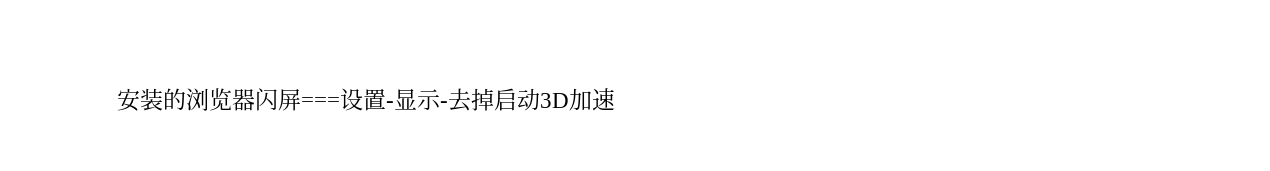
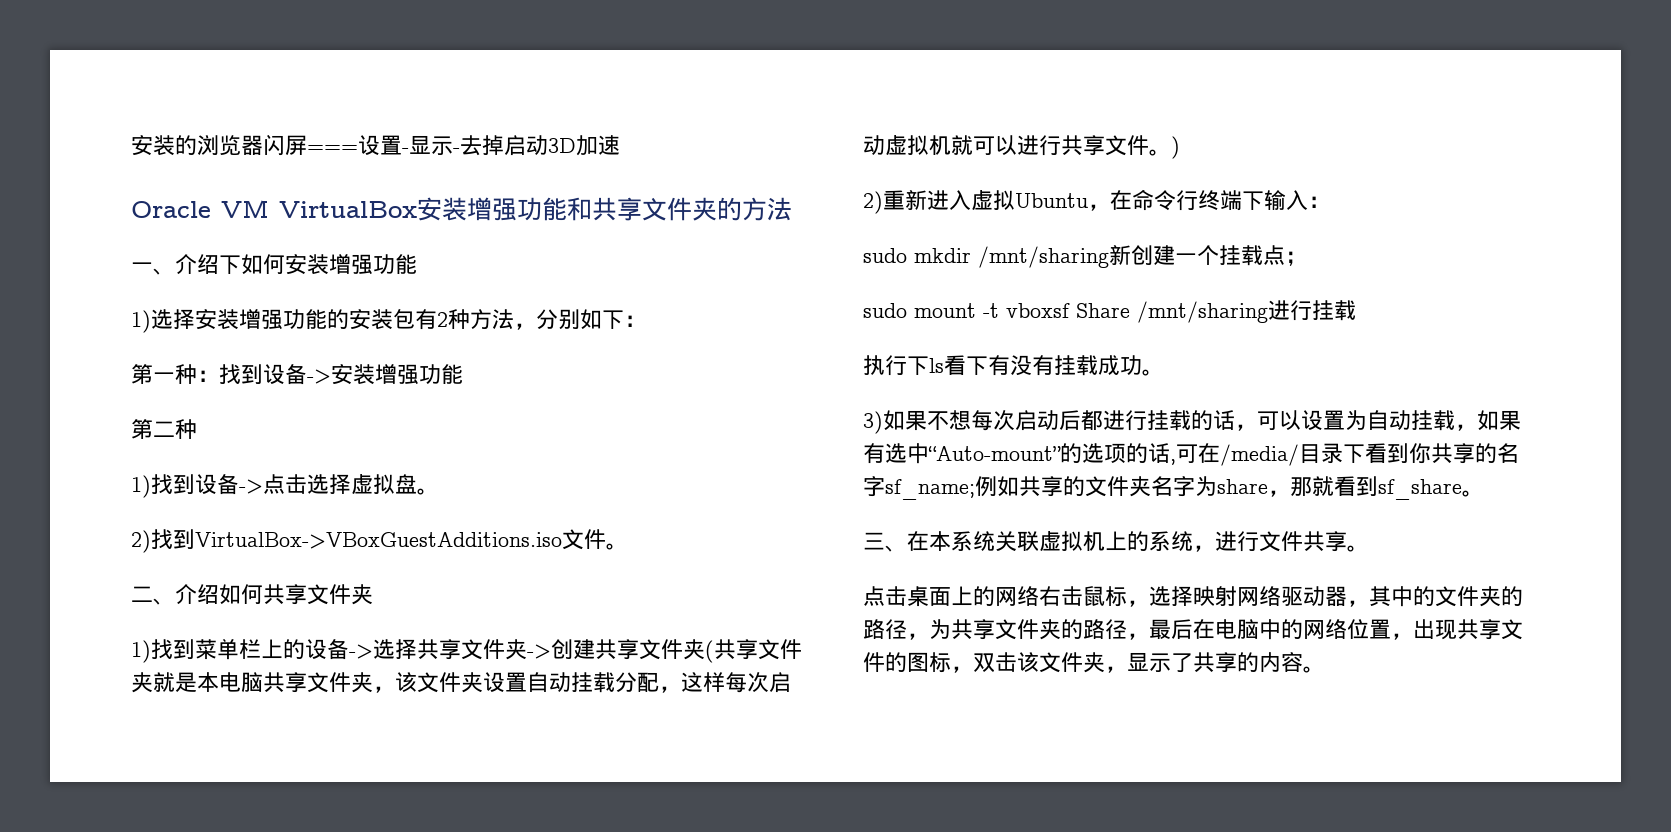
(615, 99) none -> [131,197,792,221] [131,254,417,275] [131,309,646,333] [131,364,463,385] [131,419,197,439] [131,474,439,498] [131,529,628,553] [131,584,373,605] [131,639,802,663] [131,672,791,693] [863,135,1180,159] [863,189,1330,214] [863,245,1307,268] [863,300,1356,323] [863,355,1164,376] [863,410,1521,434] [863,443,1519,466] [863,476,1484,500] [863,531,1369,552] [863,586,1523,607] [863,619,1523,640] [863,652,1325,673] // Oracle VM VirtualBox安装增强功能和共享文件夹的方法 // 一、介绍下如何安装增强功能 // 1)选择安装增强功能的安装包有2种方法，分别如下： // 第一种：找到设备->安装增强功能 // 第二种 // 1)找到设备->点击选择虚拟盘。 // 2)找到VirtualBox->VBoxGuestAdditions.iso文件。 // 二、介绍如何共享文件夹 // 1)找到菜单栏上的设备->选择共享文件夹->创建共享文件夹(共享文件夹就是本电脑共享文件夹，该文件夹设置自动挂载分配，这样每次启动虚拟机就可以进行共享文件。) // 2)重新进入虚拟Ubuntu，在命令行终端下输入： // sudo mkdir /mnt/sharing新创建一个挂载点； // sudo mount -t vboxsf Share /mnt/sharing进行挂载 // 执行下ls看下有没有挂载成功。 // 3)如果不想每次启动后都进行挂载的话，可以设置为自动挂载，如果有选中“Auto-mount”的选项的话,可在/media/目录下看到你共享的名字sf_name;例如共享的文件夹名字为share，那就看到sf_share。 // 三、在本系统关联虚拟机上的系统，进行文件共享。 // 点击桌面上的网络右击鼠标，选择映射网络驱动器，其中的文件夹的路径，为共享文件夹的路径，最后在电脑中的网络位置，出现共享文件的图标，双击该文件夹，显示了共享的内容。

